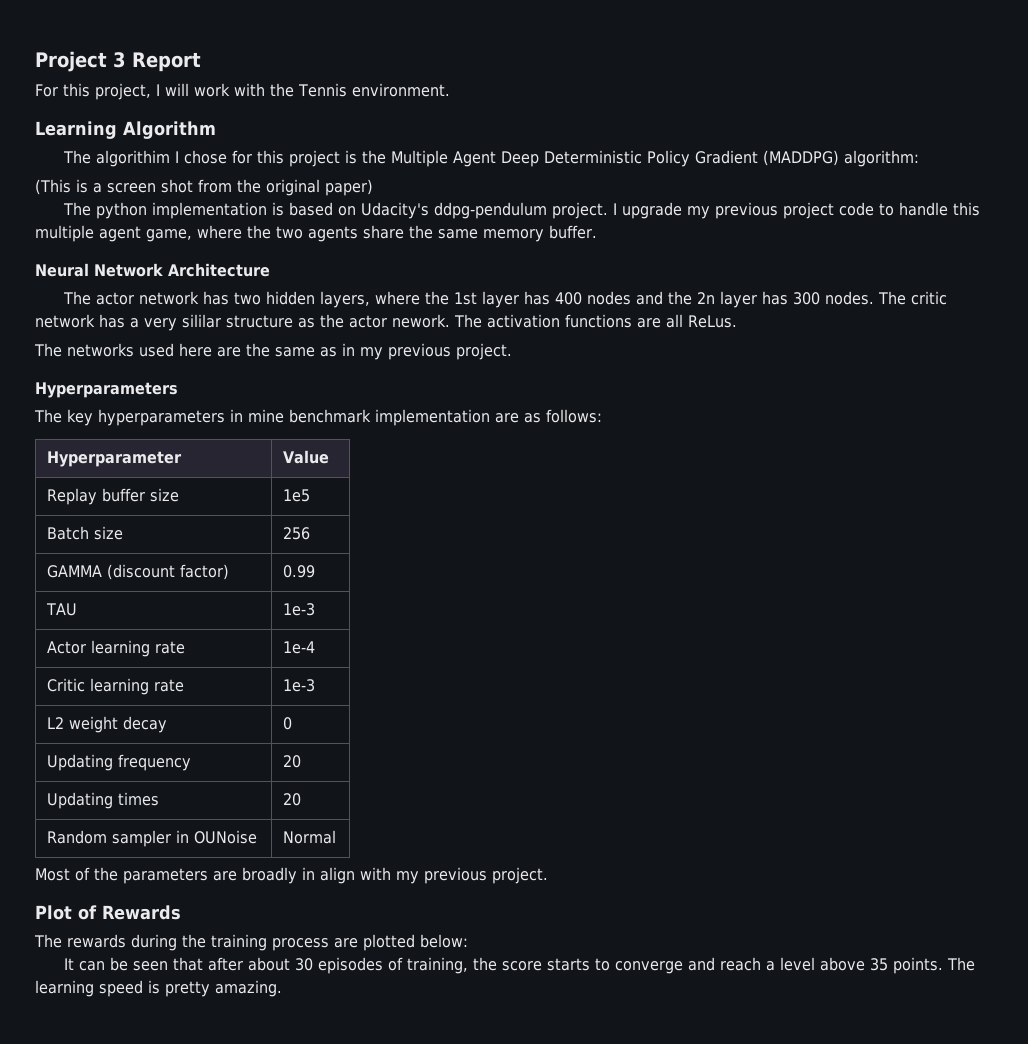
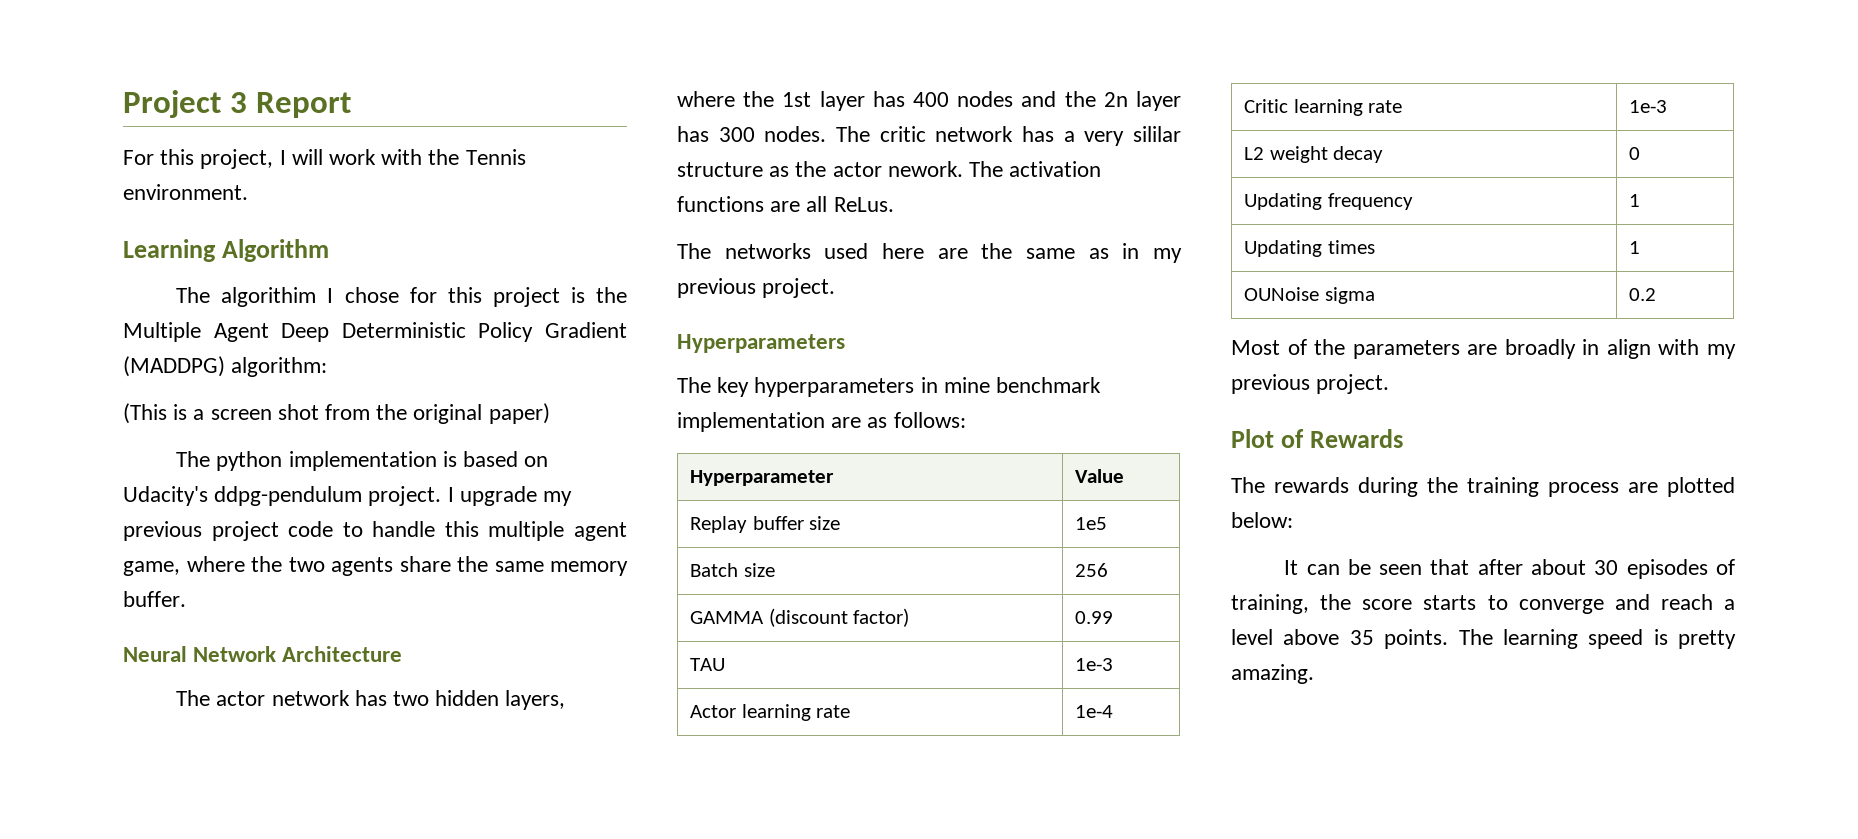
[282,755,301,768] 20 -> [1629,194,1641,207] 1
[282,793,301,806] [46,830,189,847] 20 // Random sampler in -> [1629,241,1641,254] 1 //
[282,830,336,844] | Normal -> [1324,287,1375,304] [1629,288,1657,301] sigma | 0.2

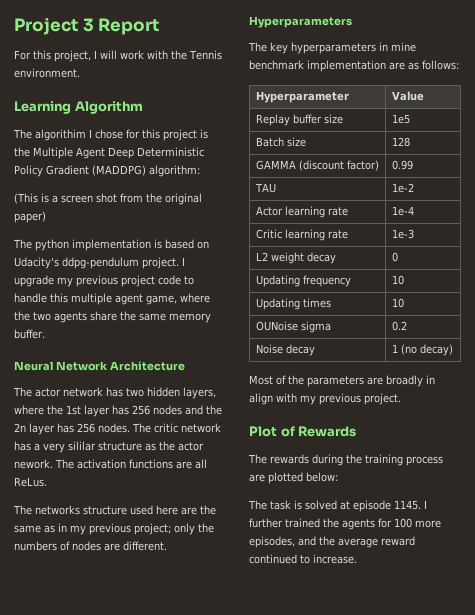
[913,92,949,107] 400 -> [132,405,150,415] 256
[718,127,755,142] 300 -> [77,423,95,433] 256
(811, 251) none -> [83,506,127,515] structure
[762,278,836,298] project. -> [134,523,214,535] [14,541,167,551] project; only the numbers of nodes are different.
[1075,563,1109,577] 256 -> [391,137,410,147] 128
[1075,658,1114,671] 1e-3 -> [391,183,414,193] 1e-2
[1629,194,1641,207] 1 -> [391,275,404,285] 10
[1629,241,1641,254] 1 -> [391,298,404,308] 10
(1657, 294) none -> [255,344,315,356] [391,344,453,356] // Noise decay | 1 (no decay)
[1284,559,1735,579] [1231,594,1735,614] [1231,629,1736,649] [1231,664,1314,684] It can be seen that after about 30 episodes of training, the score starts to converge and reach a level above 35 points. The learning speed is pretty amazing. -> [248,500,427,512] [249,518,441,530] [249,536,415,548] [249,554,357,564] The task is solved at episode 1145. I further trained the agents for 100 more episodes, and the average reward continued to increase.

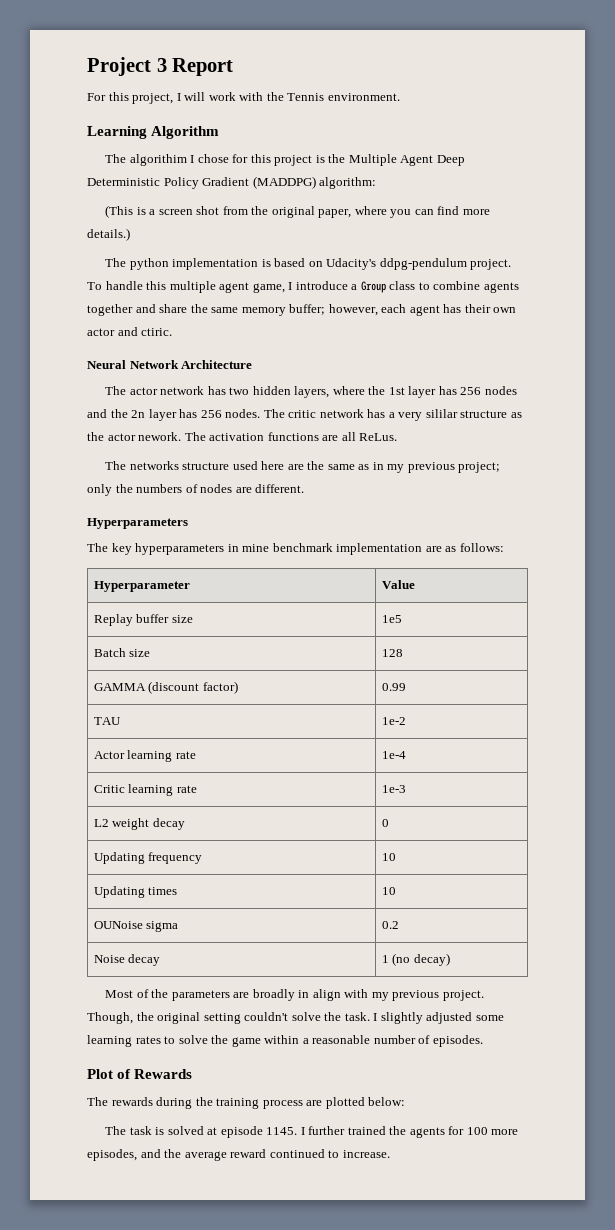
[14,211,46,223] paper) -> [318,206,490,218] [87,228,130,241] paper, where you can find more details.)
[182,257,185,266] [14,275,194,287] I upgrade my previous project code to -> [87,282,102,290] To
[180,293,210,303] [14,311,211,323] [14,329,45,339] where the two agents share the same memory buffer. -> [288,281,519,293] [87,304,517,316] [87,327,173,336] I introduce a Group class to combine agents together and share the same memory buffer; however, each agent has their own actor and ctiric.
(401, 399) none -> [87,1012,504,1024] [87,1035,483,1047] Though, the original setting couldn't solve the task. I slightly adjusted some learning rates to solve the game within a reasonable number of episodes.

